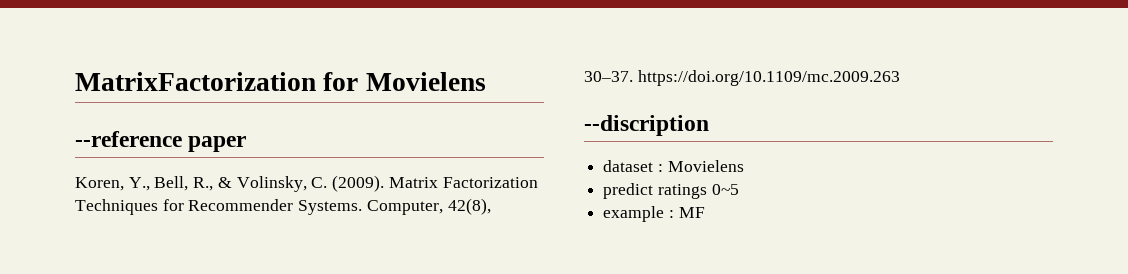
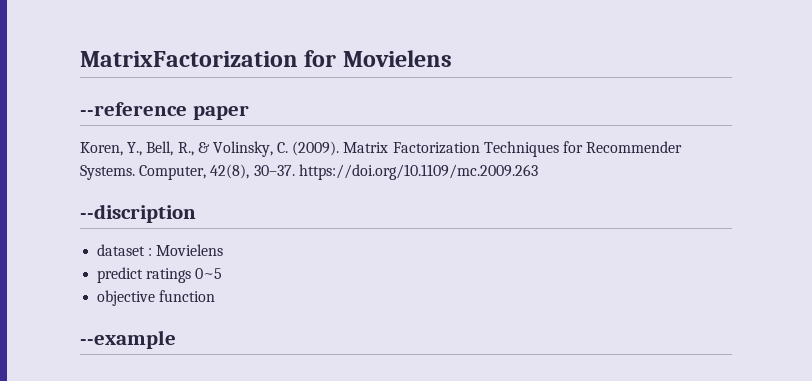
[603,206,705,222] example : MF -> [97,290,216,306] [80,330,176,349] objective function // --example

